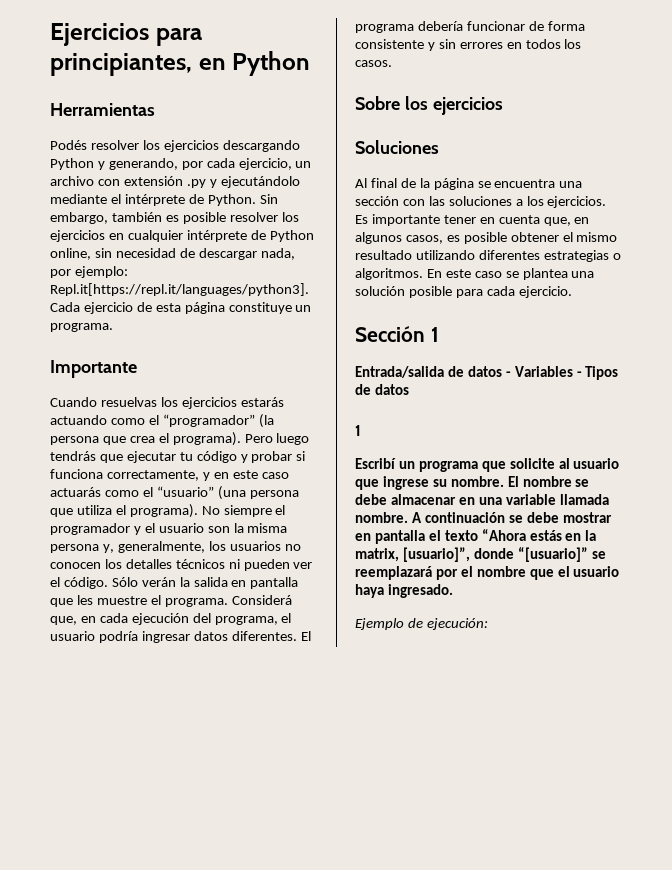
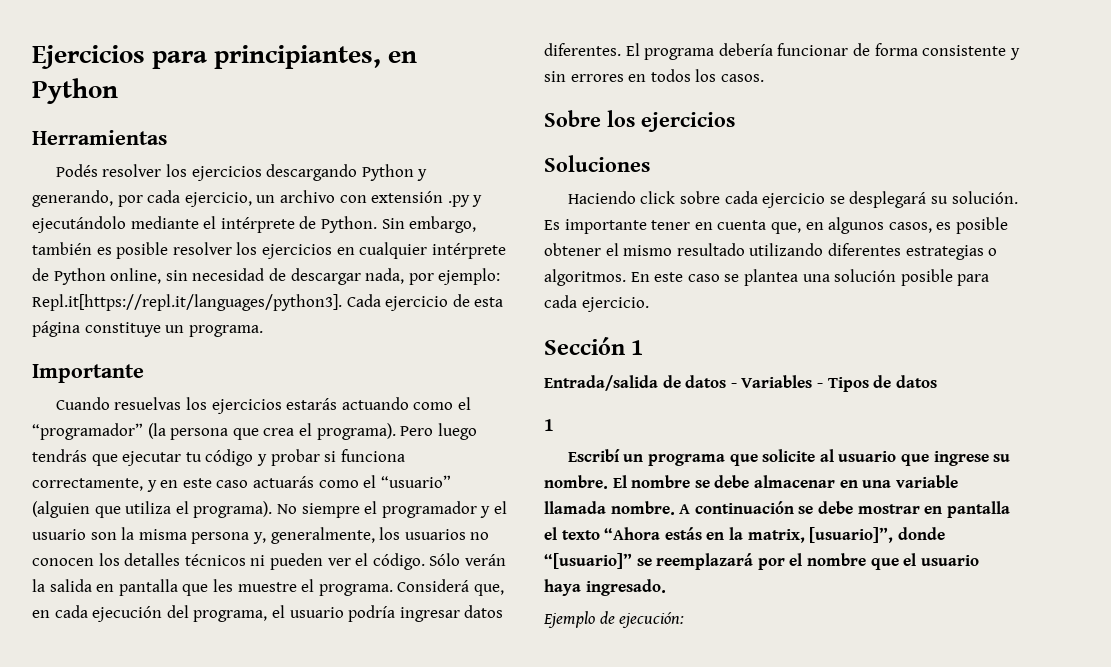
[217,486,299,500] (una persona -> [32,501,90,518] (alguien
[355,178,583,190] [355,196,607,208] Al final de la página se encuentra una sección con las soluciones a los ejercicios. -> [567,191,1018,208] Haciendo click sobre cada ejercicio se desplegará su solución.

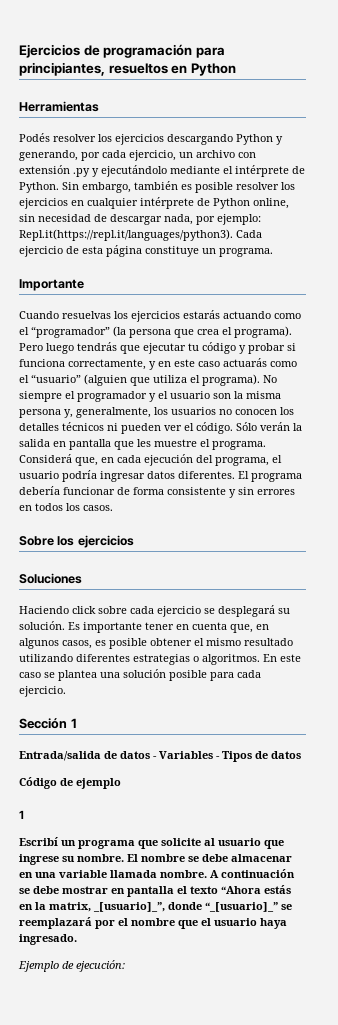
(145, 57) none -> [83,44,193,58] de programación
(382, 57) none -> [108,63,168,74] resueltos
[32,294,342,311] Repl.it[https://repl.it/languages/python3]. -> [19,229,233,241] Repl.it(https://repl.it/languages/python3).
(937, 381) none -> [19,777,121,789] // Código de ejemplo
[809,527,945,543] [544,553,632,569] [usuario]”, donde “[usuario]” -> [93,902,278,912] _[usuario]_”, donde “_[usuario]_”

